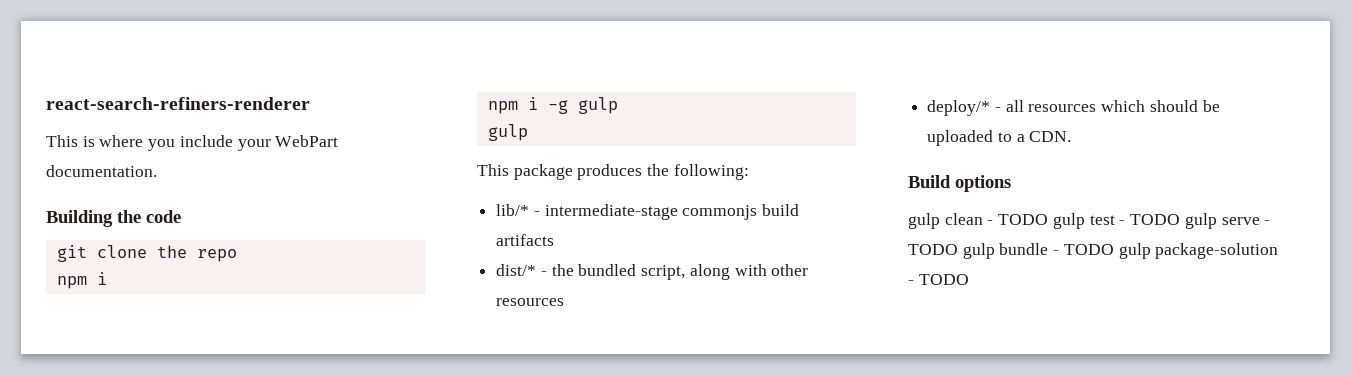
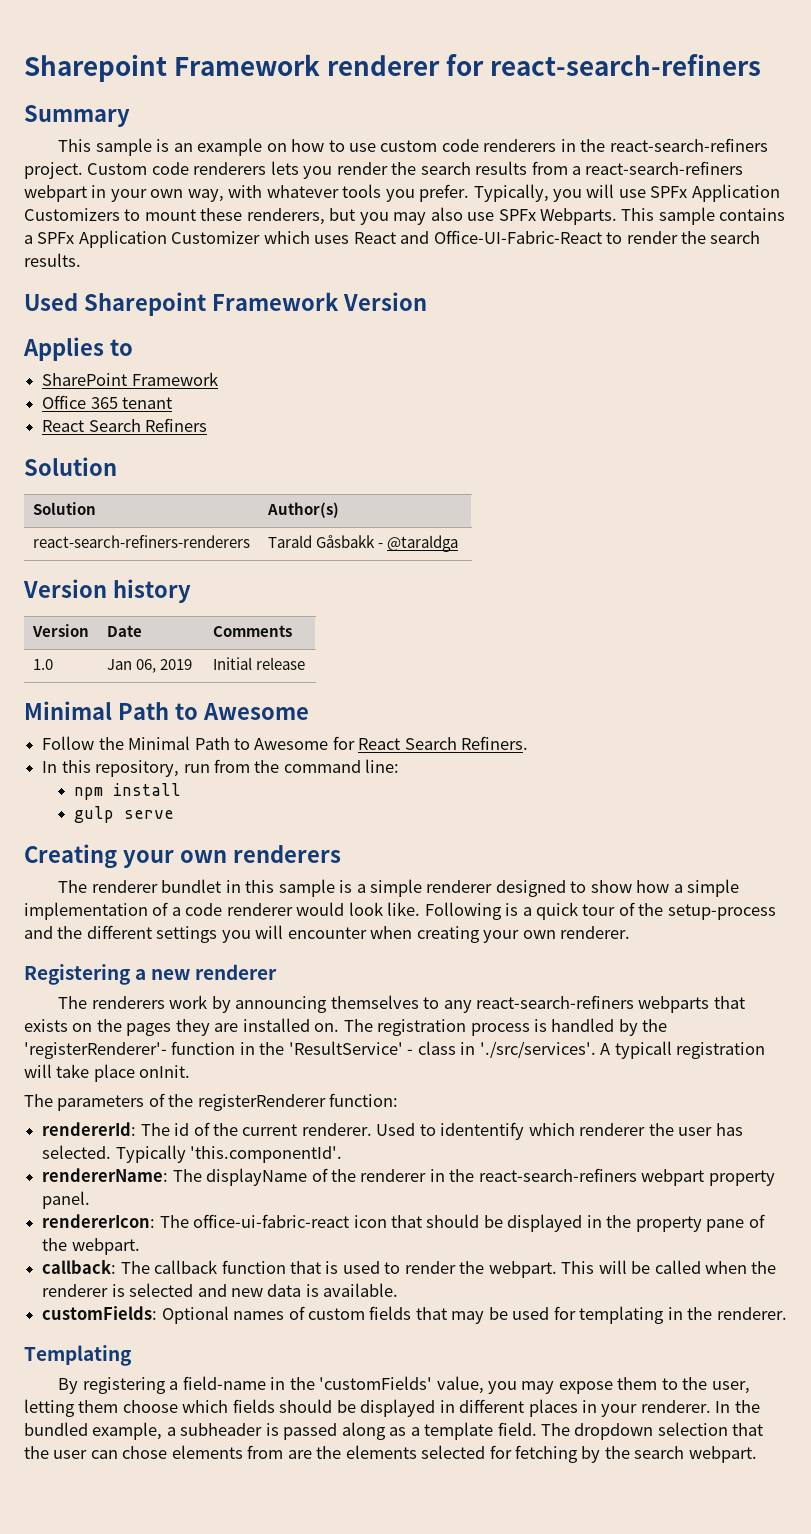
[46,97,310,110] [46,135,339,151] [46,165,157,177] [46,210,181,227] [56,245,237,262] [56,272,107,289] [487,97,618,114] [487,124,528,141] [477,164,749,180] [496,204,800,220] [496,234,555,246] [496,264,809,280] [496,298,565,306] [927,100,1220,116] [927,130,1072,146] [908,175,1011,192] [908,213,1271,229] [908,243,1279,259] [908,274,969,285] react-search-refiners-renderer // This is where you include your WebPart documentation. // Building the code // git clone the repo // npm i // npm i -g gulp // gulp // This package produces the following: // lib/* - intermediate-stage commonjs build artifacts // dist/* - the bundled script, along with other resources // deploy/* - all resources which should be uploaded to a CDN. // Build options // gulp clean - TODO gulp test - TODO gulp serve - TODO gulp bundle - TODO gulp package-solution - TODO -> [24,54,762,82] [24,105,130,127] [58,138,768,156] [24,161,744,179] [24,184,780,202] [24,207,786,225] [24,230,761,248] [24,253,81,267] [24,292,427,316] [23,337,133,361] [42,372,218,386] [42,395,173,409] [42,418,208,432] [24,457,117,476] [32,502,96,515] [266,502,339,518] [32,535,250,548] [267,535,458,552] [23,579,191,603] [31,624,89,637] [106,625,142,637] [212,625,292,637] [32,659,53,670] [106,659,192,673] [212,657,305,670] [24,701,309,720] [42,736,529,750] [42,759,400,777] [73,783,181,800] [73,806,174,823] [24,844,341,869] [58,879,740,897] [24,902,776,920] [24,925,631,943] [24,964,278,985] [58,995,745,1013] [24,1018,668,1036] [24,1041,766,1059] [24,1064,191,1082] [24,1093,399,1111] [42,1122,743,1140] [42,1145,343,1163] [42,1168,775,1186] [42,1191,91,1209] [42,1214,765,1232] [42,1238,140,1255] [42,1260,777,1278] [42,1283,399,1297] [42,1306,787,1324] [24,1345,132,1366] [58,1376,750,1394] [24,1399,760,1417] [24,1422,764,1440] [24,1445,757,1463] Sharepoint Framework renderer for react-search-refiners // Summary // This sample is an example on how to use custom code renderers in the react-search-refiners project. Custom code renderers lets you render the search results from a react-search-refiners webpart in your own way, with whatever tools you prefer. Typically, you will use SPFx Application Customizers to mount these renderers, but you may also use SPFx Webparts. This sample contains a SPFx Application Customizer which uses React and Office-UI-Fabric-React to render the search results. // Used Sharepoint Framework Version // Applies to // SharePoint Framework // Office 365 tenant // React Search Refiners // Solution // Solution | Author(s) // react-search-refiners-renderers | Tarald Gåsbakk - @taraldga // Version history // Version | Date | Comments // 1.0 | Jan 06, 2019 | Initial release // Minimal Path to Awesome // Follow the Minimal Path to Awesome for React Search Refiners. // In this repository, run from the command line: // npm install // gulp serve // Creating your own renderers // The renderer bundlet in this sample is a simple renderer designed to show how a simple implementation of a code renderer would look like. Following is a quick tour of the setup-process and the different settings you will encounter when creating your own renderer. // Registering a new renderer // The renderers work by announcing themselves to any react-search-refiners webparts that exists on the pages they are installed on. The registration process is handled by the 'registerRenderer'- function in the 'ResultService' - class in './src/services'. A typicall registration will take place onInit. // The parameters of the registerRenderer function: // rendererId: The id of the current renderer. Used to idententify which renderer the user has selected. Typically 'this.componentId'. // rendererName: The displayName of the renderer in the react-search-refiners webpart property panel. // rendererIcon: The office-ui-fabric-react icon that should be displayed in the property pane of the webpart. // callback: The callback function that is used to render the webpart. This will be called when the renderer is selected and new data is available. // customFields: Optional names of custom fields that may be used for templating in the renderer. // Templating // By registering a field-name in the 'customFields' value, you may expose them to the user, letting them choose which fields should be displayed in different places in your renderer. In the bundled example, a subheader is passed along as a template field. The dropdown selection that the user can chose elements from are the elements selected for fetching by the search webpart.

